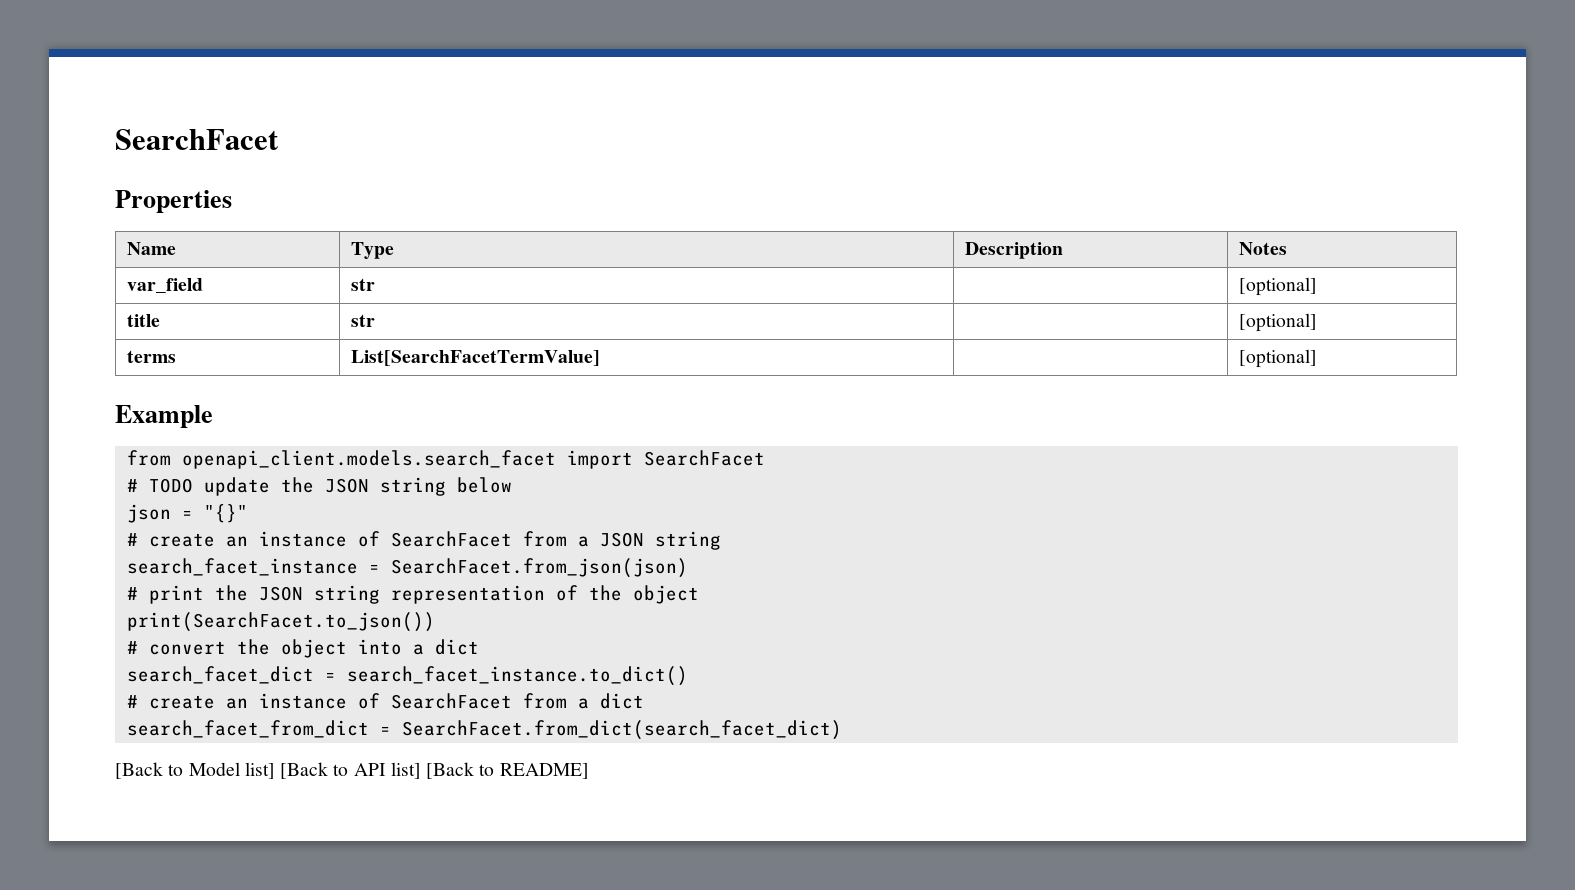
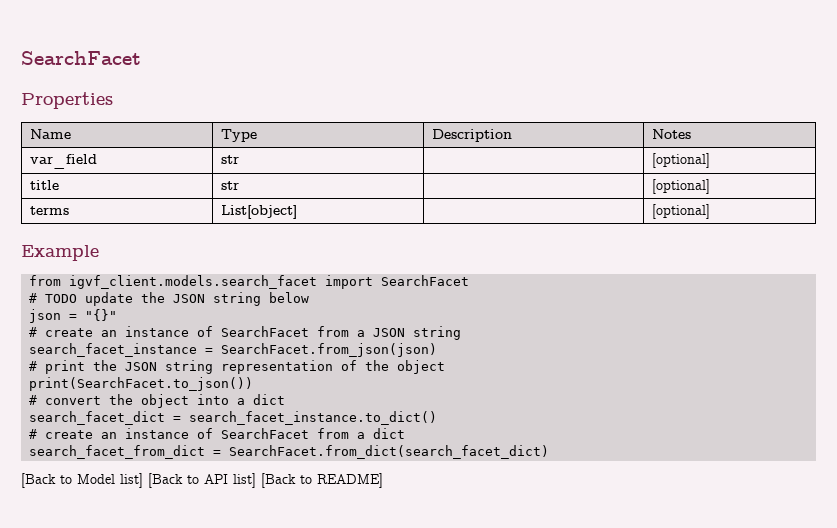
[350,350,600,366] List[SearchFacetTermValue] -> [221,205,298,219] List[object]
[181,450,556,469] openapi_client.models.search_facet -> [69,275,318,289] igvf_client.models.search_facet

